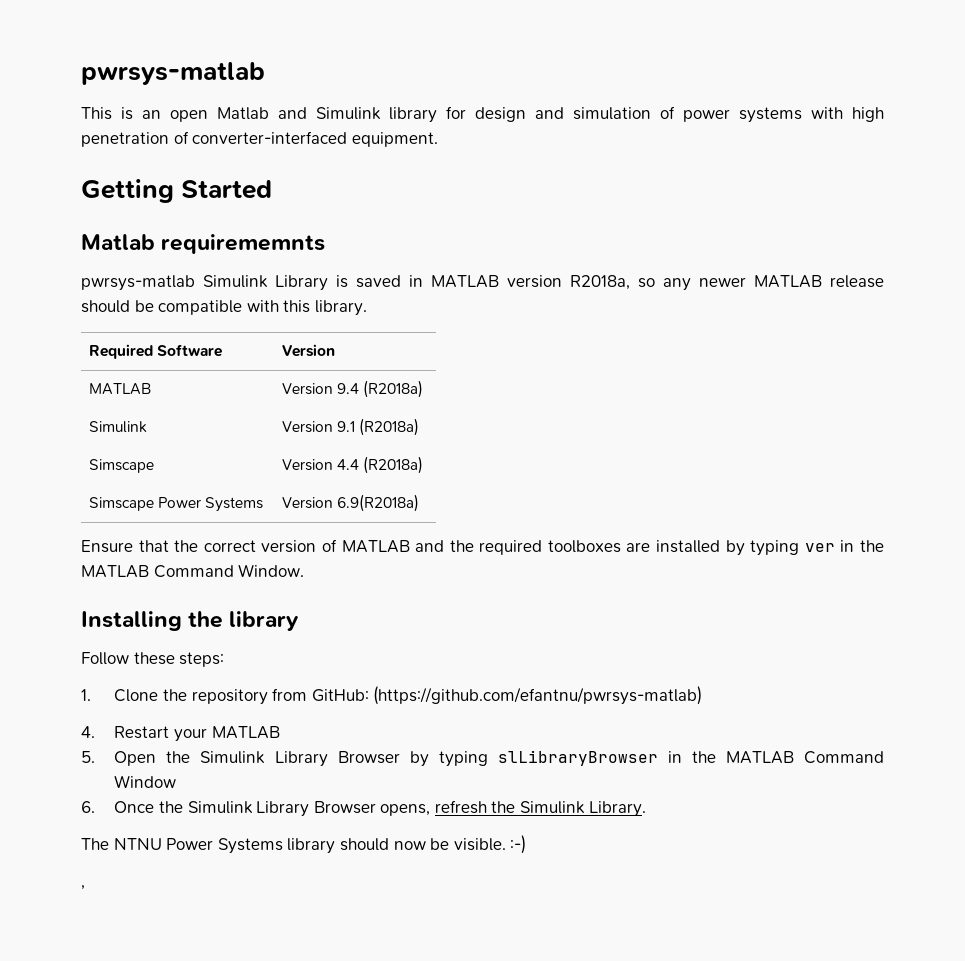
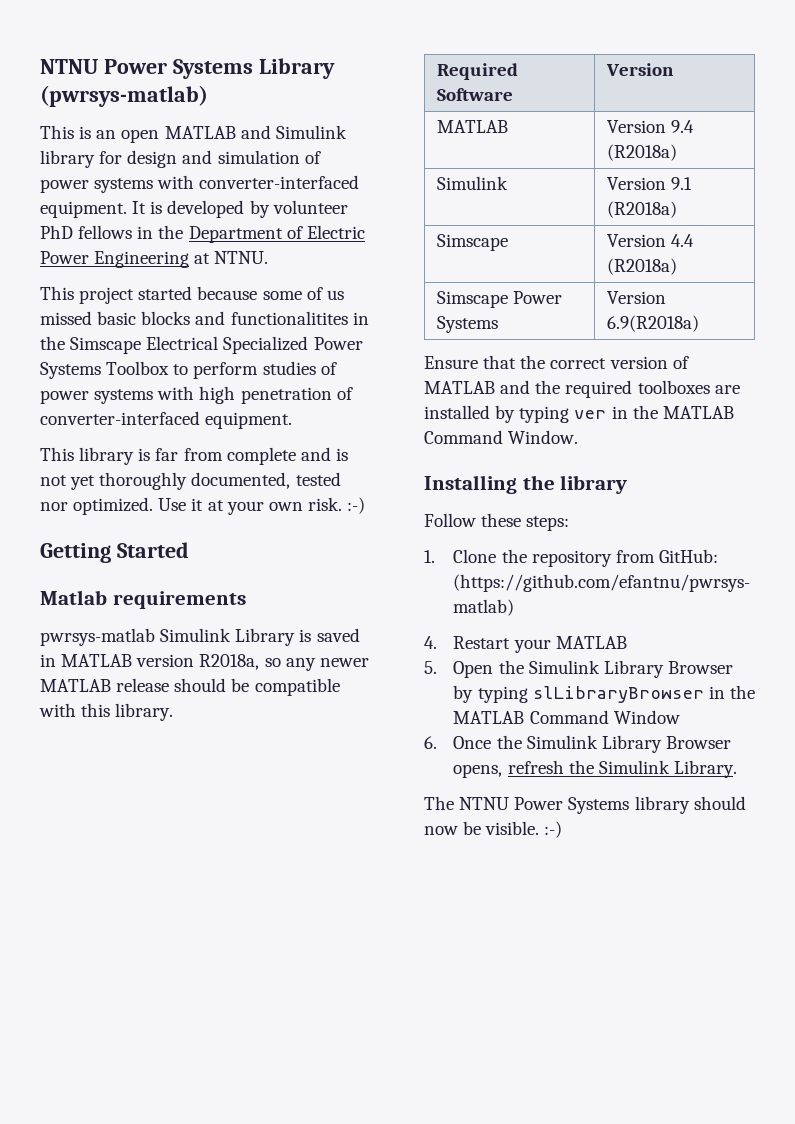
[81,62,265,85] pwrsys-matlab -> [40,58,335,79] [40,85,208,107] NTNU Power Systems Library (pwrsys-matlab)
[217,107,269,120] Matlab -> [164,126,236,139] MATLAB
(843, 113) none -> [199,175,360,189] [40,200,348,218] [40,225,365,243] [40,251,269,268] [40,286,344,304] [40,311,369,325] [40,336,363,354] [40,361,337,379] [40,386,195,404] converter-interfaced equipment. It is developed by volunteer PhD fellows in the Department of Electric Power Engineering at NTNU. // This project started because some of us missed basic blocks and functionalitites in the Simscape Electrical Specialized Power Systems Toolbox to perform studies of power systems with
(438, 139) none -> [40,447,348,465] [40,472,341,490] [40,497,366,515] // This library is far from complete and is not yet thoroughly documented, tested nor optimized. Use it at your own risk. :-)
[161,234,326,254] requirememnts -> [112,591,246,609] requirements
[81,885,85,890] // , -> (563, 829) none

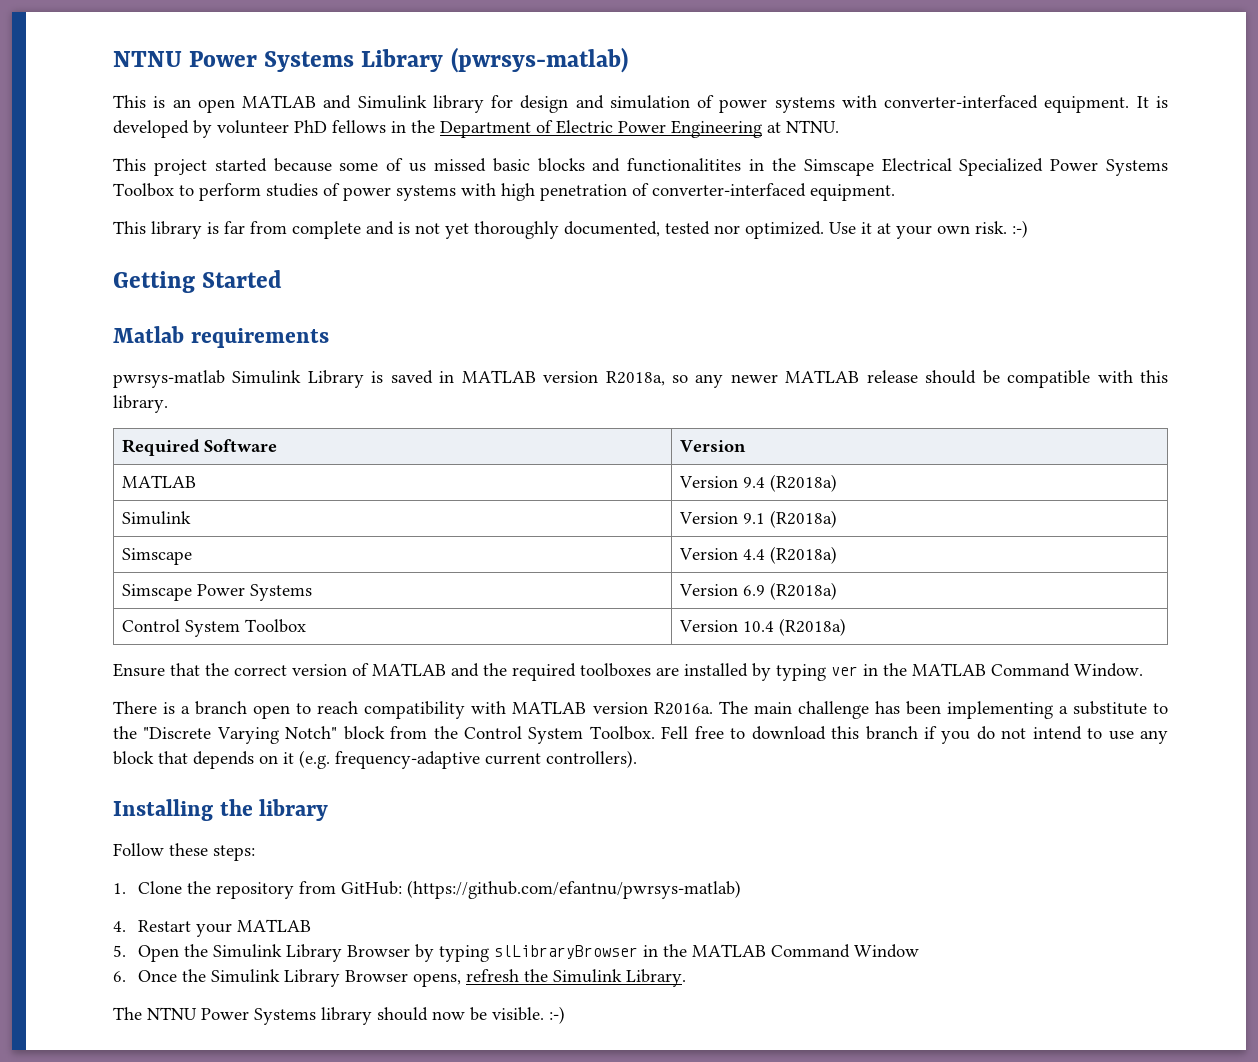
[607,315,700,332] 6.9(R2018a) -> [742,582,837,600] [121,619,306,637] [678,618,846,636] 6.9 (R2018a) // Control System Toolbox | Version 10.4 (R2018a)
(579, 437) none -> [113,701,1168,719] [113,726,1168,744] [113,750,637,769] // There is a branch open to reach compatibility with MATLAB version R2016a. The main challenge has been implementing a substitute to the "Discrete Varying Notch" block from the Control System Toolbox. Fell free to download this branch if you do not intend to use any block that depends on it (e.g. frequency-adaptive current controllers).

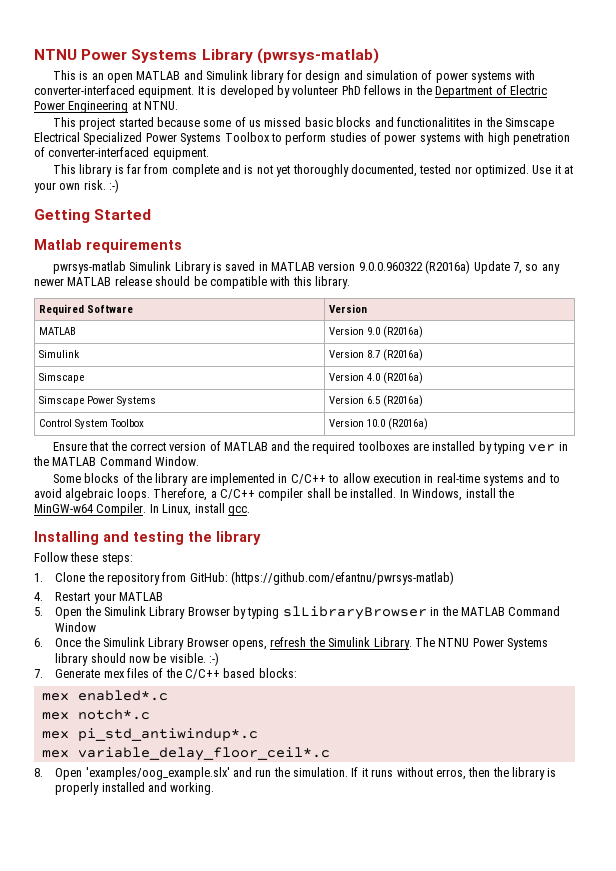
[605,371,665,386] R2018a, -> [358,260,522,274] 9.0.0.960322 (R2016a) Update 7,
[742,474,837,492] 9.4 (R2018a) -> [367,326,424,338] 9.0 (R2016a)
[742,510,837,528] 9.1 (R2018a) -> [367,349,424,361] 8.7 (R2016a)
[742,546,837,564] 4.4 (R2018a) -> [367,372,424,384] 4.0 (R2016a)
[742,582,837,600] 6.9 (R2018a) -> [367,395,424,407] 6.5 (R2016a)
[742,618,846,636] 10.4 (R2018a) -> [367,418,429,430] 10.0 (R2016a)
[113,701,1168,719] [113,726,1168,744] [113,750,637,769] There is a branch open to reach compatibility with MATLAB version R2016a. The main challenge has been implementing a substitute to the "Discrete Varying Notch" block from the Control System Toolbox. Fell free to download this branch if you do not intend to use any block that depends on it (e.g. frequency-adaptive current controllers). -> [52,473,560,486] [34,488,514,501] [34,503,250,516] Some blocks of the library are implemented in C/C++ to allow execution in real-time systems and to avoid algebraic loops. Therefore, a C/C++ compiler shall be installed. In Windows, install the MinGW-w64 Compiler. In Linux, install gcc.
(213, 810) none -> [103,531,184,545] and testing
(687, 978) // -> (412, 643) none
(565, 1015) none -> [34,668,297,679] [41,690,168,701] [41,709,150,720] [41,728,258,741] [41,747,330,761] [34,767,557,780] [55,782,215,795] // 7. Generate mex files of the C/C++ based blocks: // mex enabled*.c // mex notch*.c // mex pi_std_antiwindup*.c // mex variable_delay_floor_ceil*.c // 8. Open 'examples/oog_example.slx' and run the simulation. If it runs without erros, then the library is properly installed and working.

